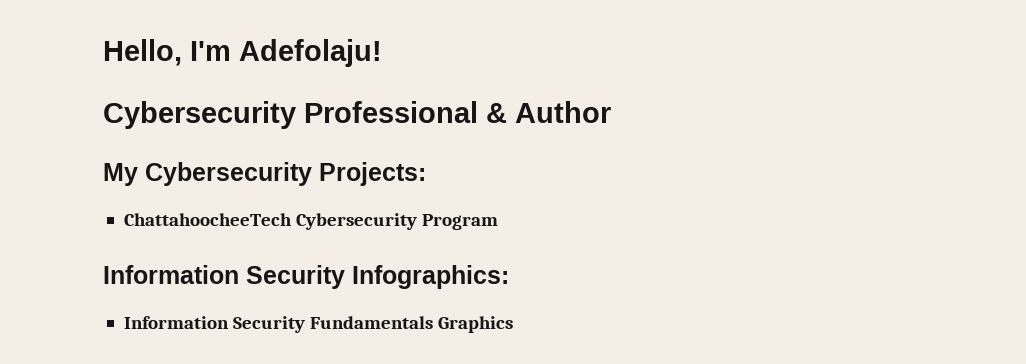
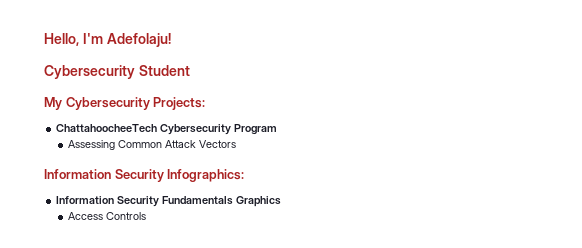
[304,101,611,123] Professional & Author -> [138,65,190,76] Student
(499, 222) none -> [68,140,237,150] // Assessing Common Attack Vectors
(514, 324) none -> [68,212,147,220] // Access Controls

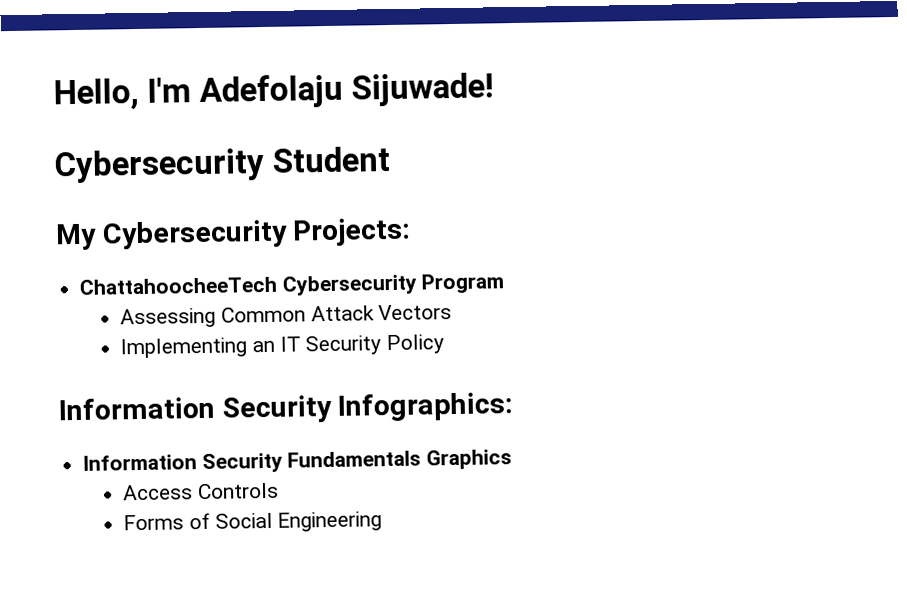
[106,33,171,47] Adefolaju! -> [198,72,494,110] Adefolaju Sijuwade!
(237, 144) none -> [120,334,445,359] // Implementing an IT Security Policy
(147, 216) none -> [123,511,383,532] // Forms of Social Engineering

